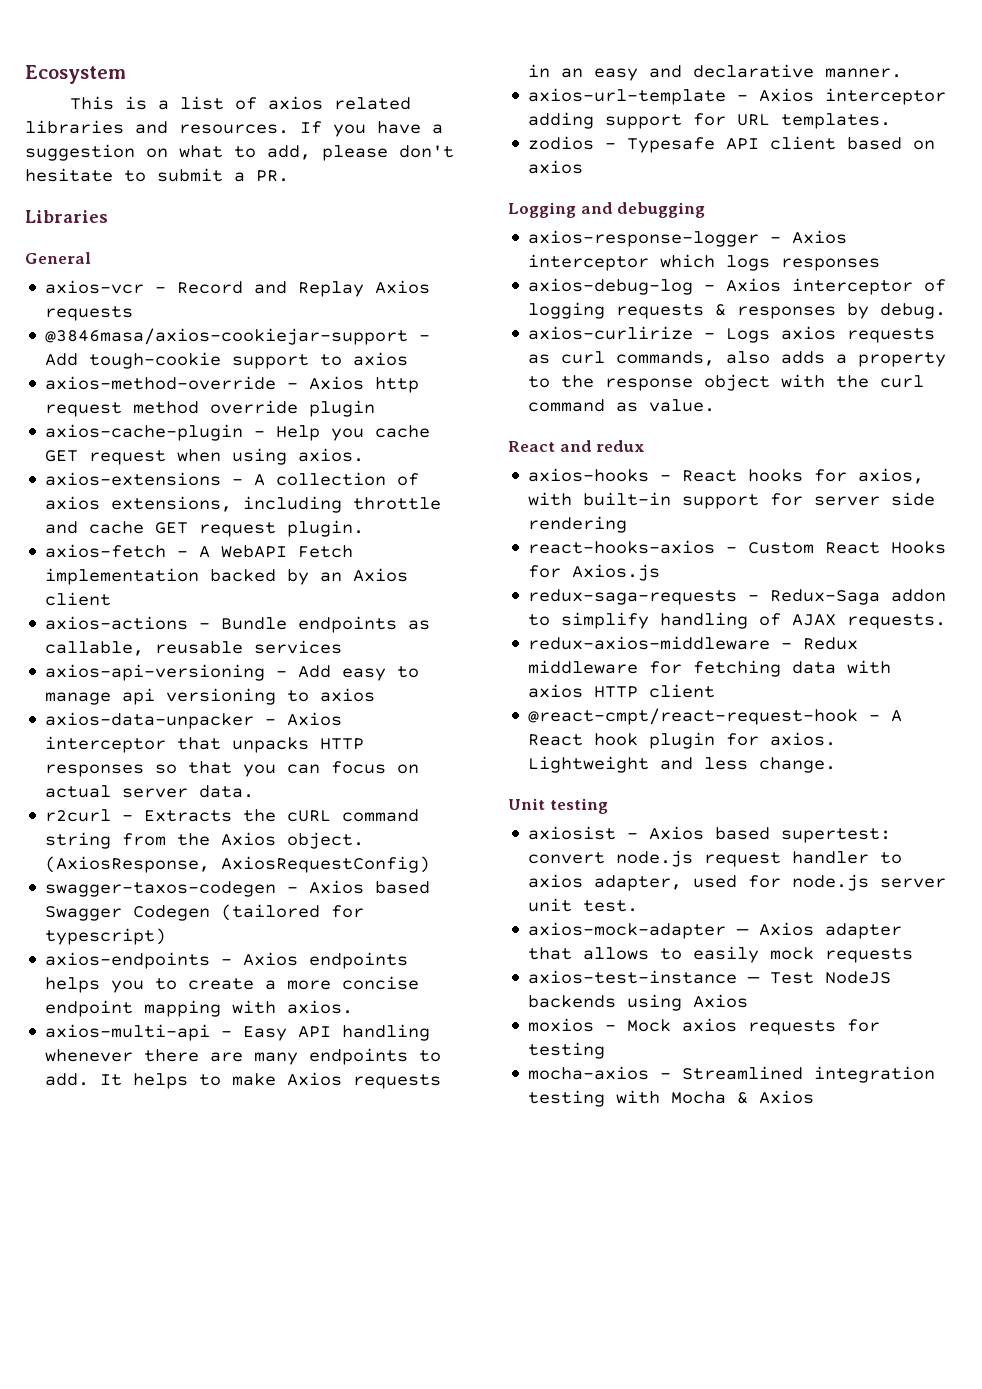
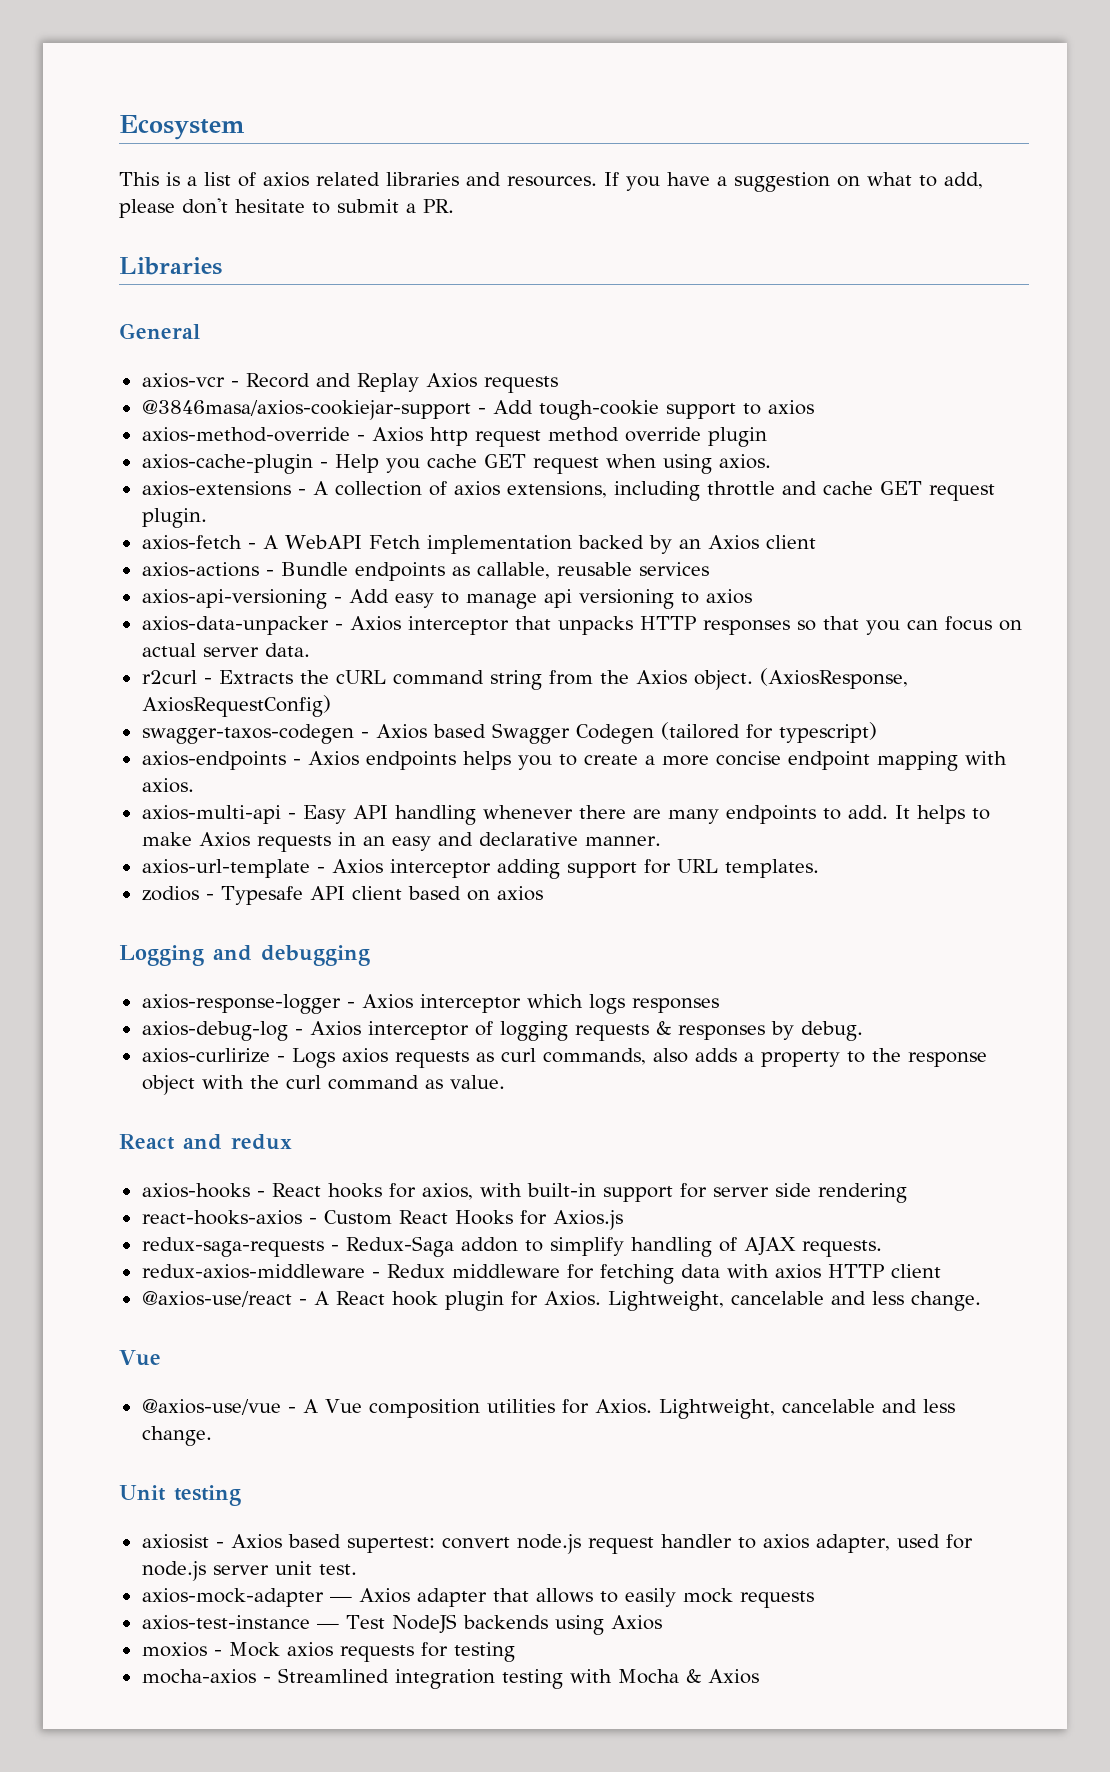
[528,708,859,725] @react-cmpt/react-request-hook -> [141,1291,292,1307] @axios-use/react
[770,732,837,746] [528,756,650,773] axios. Lightweight -> [543,1291,981,1311] [119,1350,161,1366] [141,1399,875,1419] Axios. Lightweight, cancelable and less change. // Vue // @axios-use/vue - A Vue composition utilities for Axios. Lightweight, cancelable

